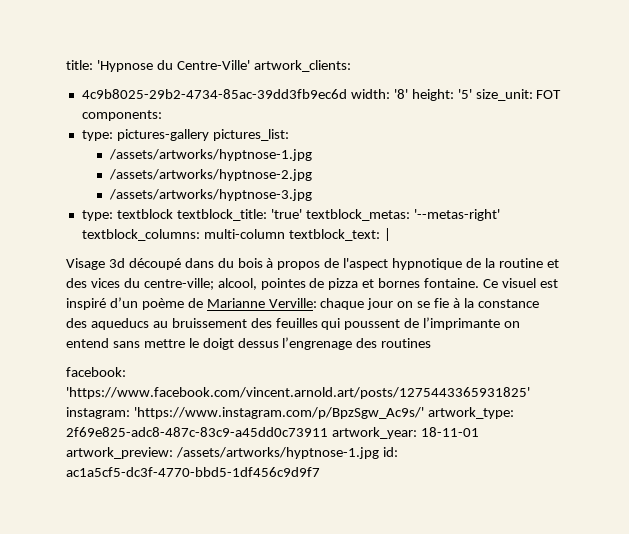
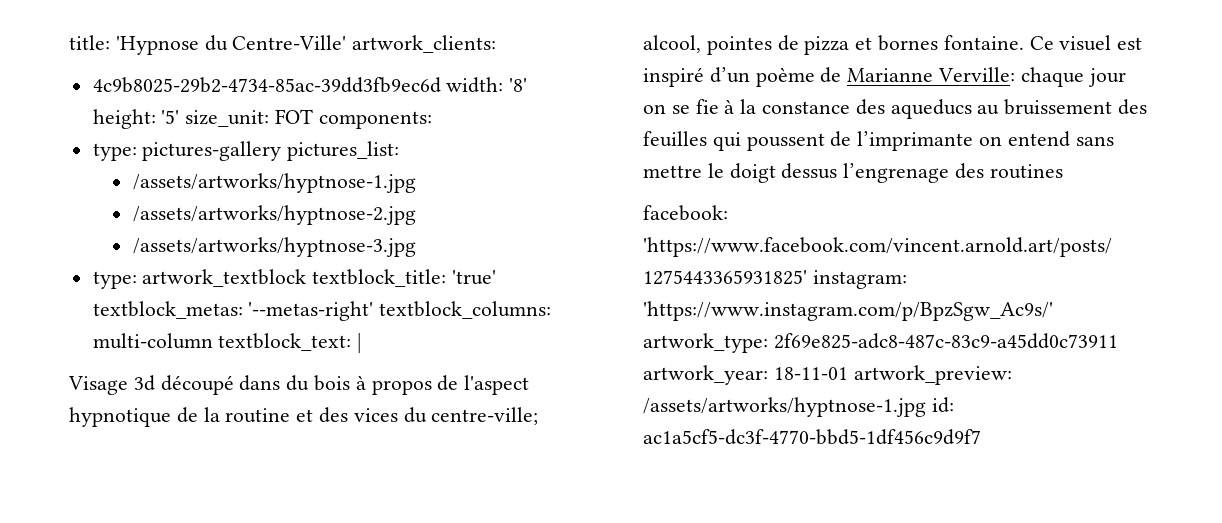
[116,209,173,219] textblock -> [142,269,307,287] artwork_textblock

